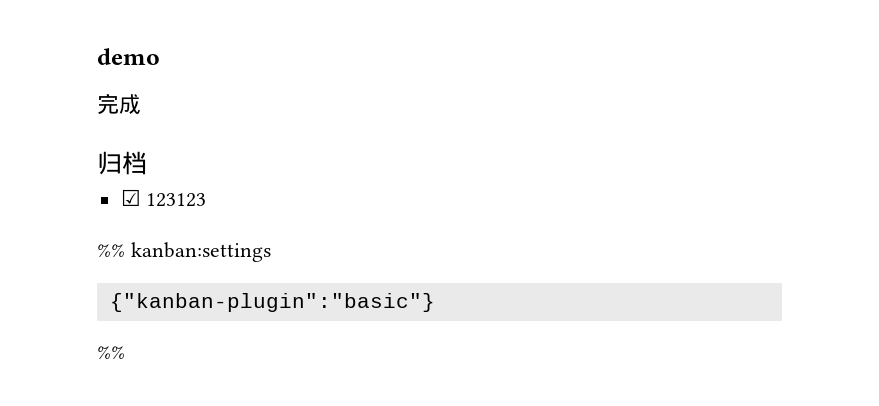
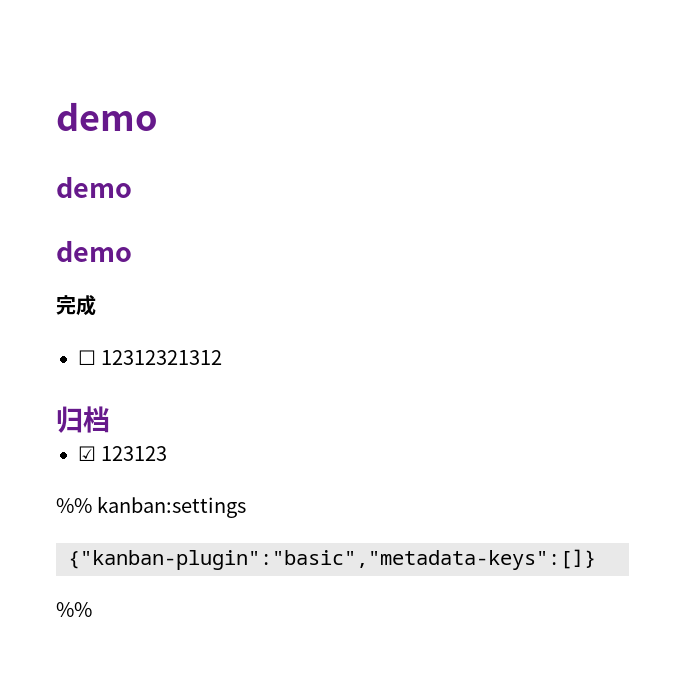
[97,48,160,65] demo -> [56,102,158,131] [56,176,132,198] [56,240,132,262] demo // demo // demo
(141, 104) none -> [78,350,223,365] // ☐ 12312321312
[109,293,435,312] {"kanban-plugin":"basic"} -> [68,549,596,570] {"kanban-plugin":"basic","metadata-keys":[]}

